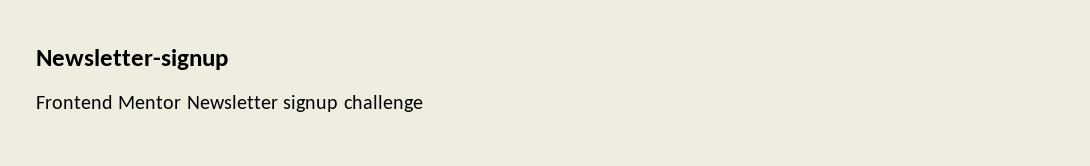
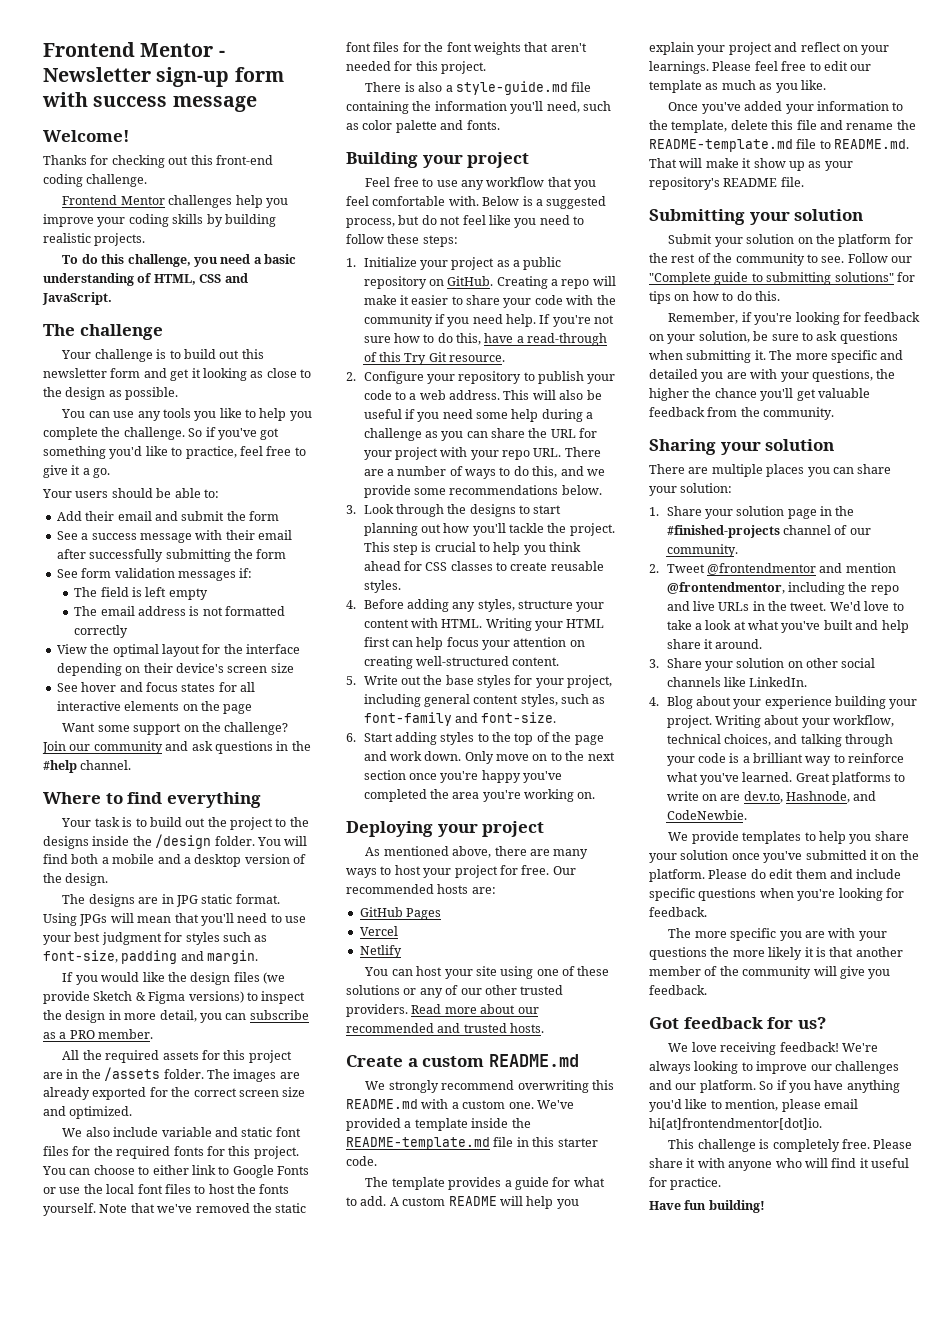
[36,49,228,70] [36,95,423,112] Newsletter-signup // Frontend Mentor Newsletter signup challenge -> [43,42,225,57] [43,67,284,87] [42,92,257,112] [43,130,130,142] [43,155,273,168] [43,174,148,187] [62,195,288,208] [43,214,276,227] [43,233,146,246] [62,254,297,267] [43,273,248,286] [42,292,112,305] [43,324,163,340] [61,349,264,362] [43,368,311,381] [43,387,179,400] [61,408,312,421] [43,427,280,440] [43,446,306,459] [43,465,111,478] [42,488,219,498] [56,511,279,521] [56,530,292,543] [56,549,287,562] [56,568,253,581] [74,587,208,600] [74,606,286,616] [74,625,129,638] [56,644,300,657] [56,663,294,676] [56,682,255,692] [56,701,253,714] [62,722,289,735] [42,741,311,754] [43,760,132,773] [43,792,261,808] [61,817,309,830] [43,834,308,849] [43,854,306,867] [43,873,109,886] [62,894,280,907] [43,913,306,926] [43,932,268,945] [43,950,259,964] [62,972,286,985] [43,991,306,1004] [43,1010,309,1023] [43,1029,154,1039] [62,1050,292,1063] [43,1067,300,1082] [43,1087,306,1100] [43,1106,133,1119] [62,1127,301,1137] [43,1146,299,1159] [42,1165,309,1178] [43,1184,290,1194] [43,1203,307,1216] [346,42,587,55] [346,61,487,74] [365,81,592,95] [346,101,611,114] [346,120,500,133] [346,152,530,168] [365,177,597,190] [346,196,607,209] [346,215,584,228] [346,234,458,247] [346,257,562,270] [363,276,616,289] [363,295,616,308] [363,314,615,327] [363,333,608,346] [363,352,505,365] [346,371,616,384] [363,390,602,400] [363,409,594,422] [363,428,598,441] [363,447,601,460] [363,466,605,479] [363,485,602,498] [346,504,562,517] [363,523,615,536] [363,542,582,555] [363,561,604,571] [363,580,401,593] [346,599,605,612] [363,618,605,631] [363,637,585,650] [363,656,560,669] [346,675,613,688] [363,694,606,707] [363,712,557,726] [346,732,604,745] [363,751,615,764] [363,770,562,783] [363,789,596,802] [346,821,545,837] [365,846,589,859] [346,865,576,878] [346,884,496,894] [359,907,442,920] [359,926,398,936] [359,945,402,958] [364,966,610,979] [346,985,564,998] [346,1004,539,1017] [346,1023,545,1033] [346,1054,579,1067] [365,1080,614,1093] [346,1099,574,1109] [346,1118,531,1131] [346,1137,598,1150] [346,1156,377,1166] [365,1177,605,1190] [346,1196,579,1209] [649,42,890,55] [649,61,872,74] [649,80,826,93] [668,101,904,114] [649,120,916,133] [649,139,910,152] [649,158,853,171] [649,177,804,190] [649,209,864,225] [668,234,913,247] [649,253,912,266] [649,272,915,285] [649,291,780,304] [668,312,921,325] [649,331,898,344] [649,350,904,363] [649,369,896,382] [649,388,870,401] [649,407,835,420] [649,439,835,455] [649,464,892,477] [649,483,733,496] [649,506,855,519] [666,525,871,538] [666,544,738,557] [649,563,896,575] [666,582,899,595] [666,601,904,611] [666,620,909,633] [666,639,763,649] [649,658,876,671] [666,677,808,687] [649,696,918,709] [666,715,894,728] [666,734,893,747] [666,753,905,766] [666,772,906,785] [666,791,877,803] [666,810,747,820] [668,831,909,844] [649,850,919,863] [649,869,902,882] [649,888,904,901] [649,907,707,917] [668,928,887,941] [649,947,903,960] [649,966,891,979] [649,985,707,995] [649,1017,826,1029] [668,1042,878,1055] [649,1061,899,1074] [649,1080,900,1093] [649,1099,858,1112] [649,1118,822,1130] [668,1139,913,1152] [649,1158,909,1171] [649,1177,722,1190] [649,1200,765,1213] Frontend Mentor - Newsletter sign-up form with success message // Welcome! // Thanks for checking out this front-end coding challenge. // Frontend Mentor challenges help you improve your coding skills by building realistic projects. // To do this challenge, you need a basic understanding of HTML, CSS and JavaScript. // The challenge // Your challenge is to build out this newsletter form and get it looking as close to the design as possible. // You can use any tools you like to help you complete the challenge. So if you've got something you'd like to practice, feel free to give it a go. // Your users should be able to: // Add their email and submit the form // See a success message with their email after successfully submitting the form // See form validation messages if: // The field is left empty // The email address is not formatted correctly // View the optimal layout for the interface depending on their device's screen size // See hover and focus states for all interactive elements on the page // Want some support on the challenge? Join our community and ask questions in the #help channel. // Where to find everything // Your task is to build out the project to the designs inside the /design folder. You will find both a mobile and a desktop version of the design. // The designs are in JPG static format. Using JPGs will mean that you'll need to use your best judgment for styles such as font-size, padding and margin. // If you would like the design files (we provide Sketch & Figma versions) to inspect the design in more detail, you can subscribe as a PRO member. // All the required assets for this project are in the /assets folder. The images are already exported for the correct screen size and optimized. // We also include variable and static font files for the required fonts for this project. You can choose to either link to Google Fonts or use the local font files to host the fonts yourself. Note that we've removed the static font files for the font weights that aren't needed for this project. // There is also a style-guide.md file containing the information you'll need, such as color palette and fonts. // Building your project // Feel free to use any workflow that you feel comfortable with. Below is a suggested process, but do not feel like you need to follow these steps: // 1. Initialize your project as a public repository on GitHub. Creating a repo will make it easier to share your code with the community if you need help. If you're not sure how to do this, have a read-through of this Try Git resource. // 2. Configure your repository to publish your code to a web address. This will also be useful if you need some help during a challenge as you can share the URL for your project with your repo URL. There are a number of ways to do this, and we provide some recommendations below. // 3. Look through the designs to start planning out how you'll tackle the project. This step is crucial to help you think ahead for CSS classes to create reusable styles. // 4. Before adding any styles, structure your content with HTML. Writing your HTML first can help focus your attention on creating well-structured content. // 5. Write out the base styles for your project, including general content styles, such as font-family and font-size. // 6. Start adding styles to the top of the page and work down. Only move on to the next section once you're happy you've completed the area you're working on. // Deploying your project // As mentioned above, there are many ways to host your project for free. Our recommended hosts are: // GitHub Pages // Vercel // Netlify // You can host your site using one of these solutions or any of our other trusted providers. Read more about our recommended and trusted hosts. // Create a custom README.md // We strongly recommend overwriting this README.md with a custom one. We've provided a template inside the README-template.md file in this starter code. // The template provides a guide for what to add. A custom README will help you explain your project and reflect on your learnings. Please feel free to edit our template as much as you like. // Once you've added your information to the template, delete this file and rename the README-template.md file to README.md. That will make it show up as your repository's README file. // Submitting your solution // Submit your solution on the platform for the rest of the community to see. Follow our "Complete guide to submitting solutions" for tips on how to do this. // Remember, if you're looking for feedback on your solution, be sure to ask questions when submitting it. The more specific and detailed you are with your questions, the higher the chance you'll get valuable feedback from the community. // Sharing your solution // There are multiple places you can share your solution: // 1. Share your solution page in the #finished-projects channel of our community. // 2. Tweet @frontendmentor and mention @frontendmentor, including the repo and live URLs in the tweet. We'd love to take a look at what you've built and help share it around. // 3. Share your solution on other social channels like LinkedIn. // 4. Blog about your experience building your project. Writing about your workflow, technical choices, and talking through your code is a brilliant way to reinforce what you've learned. Great platforms to write on are dev.to, Hashnode, and CodeNewbie. // We provide templates to help you share your solution once you've submitted it on the platform. Please do edit them and include specific questions when you're looking for feedback. // The more specific you are with your questions the more likely it is that another member of the community will give you feedback. // Got feedback for us? // We love receiving feedback! We're always looking to improve our challenges and our platform. So if you have anything you'd like to mention, please email hi[at]frontendmentor[dot]io. // This challenge is completely free. Please share it with anyone who will find it useful for practice. // Have fun building!

